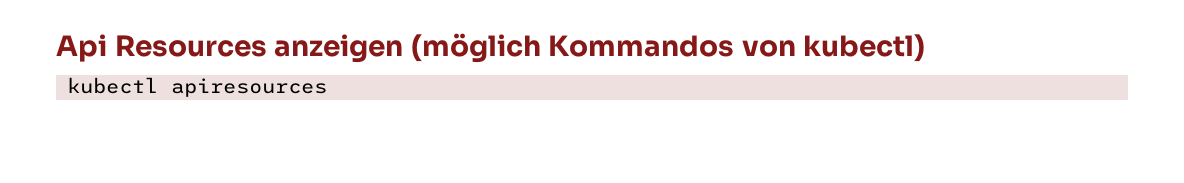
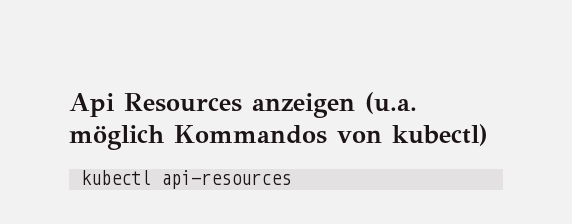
[410,33,541,63] (möglich -> [365,92,417,114] [69,125,164,150] (u.a. möglich
[170,78,327,97] apiresources -> [161,170,292,189] api-resources

